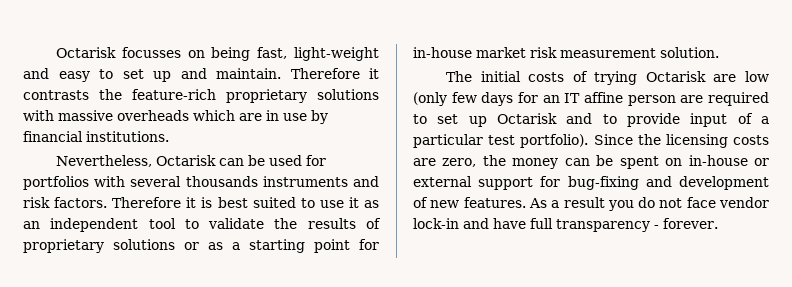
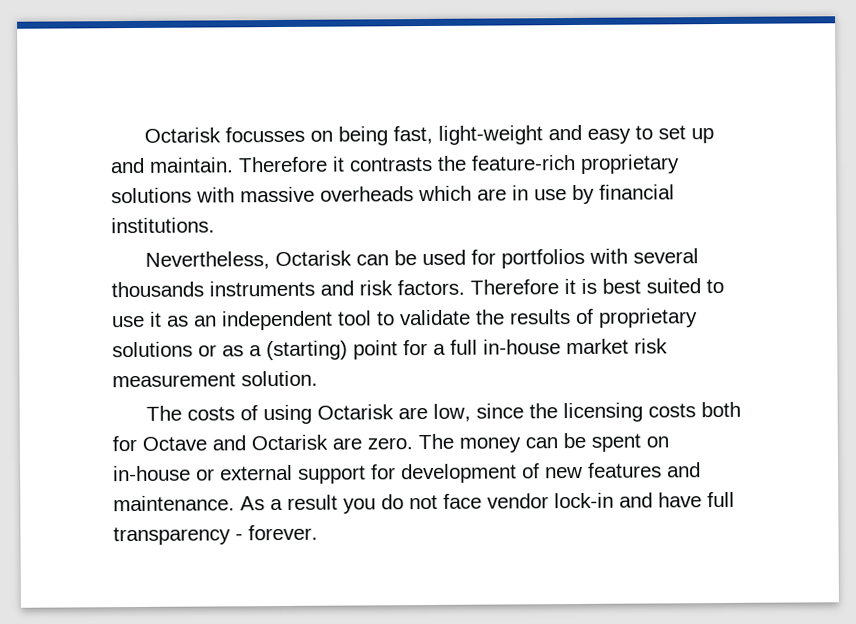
[249,239,305,253] starting -> [266,340,348,361] (starting)
(379, 244) none -> [433,339,478,355] a full
[480,71,521,82] initial -> (183, 413) none
[594,71,769,85] [413,92,769,106] [413,113,769,127] [413,134,769,148] [413,155,506,167] trying Octarisk are low (only few days for an IT affine person are required to set up Octarisk and to provide input of a particular test portfolio). Since the licensing costs are zero, the -> [263,401,742,425] [112,433,454,452] using Octarisk are low, since the licensing costs both for Octave and Octarisk are zero. The
[567,176,672,190] bug-fixing and -> (396, 472) none
[463,197,526,208] features. -> [588,462,701,478] [113,495,235,512] features and maintenance.

